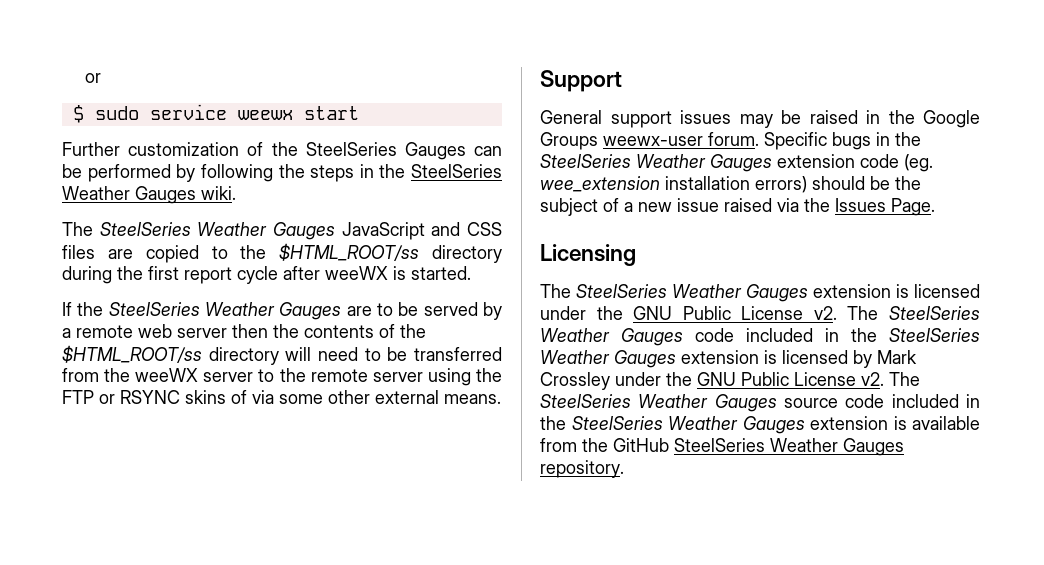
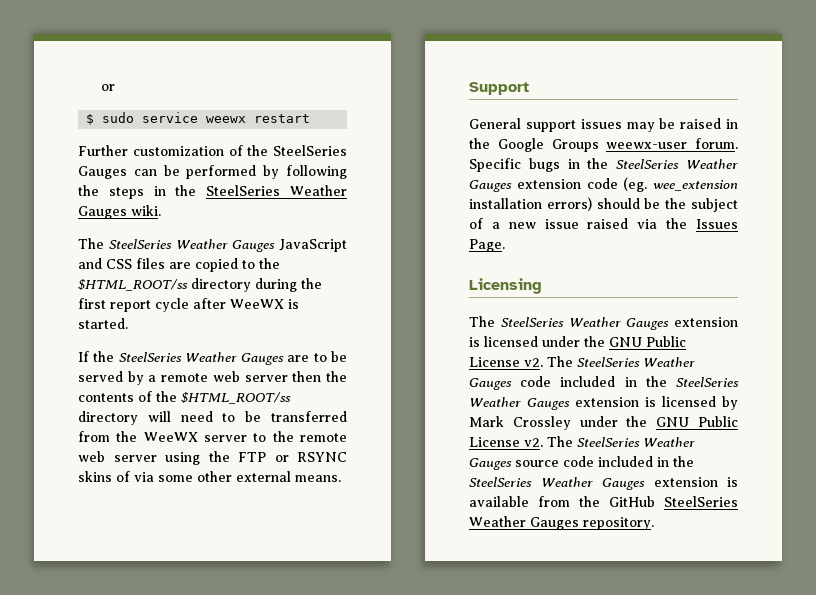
[303,106,359,120] start -> [254,114,311,123] restart
[325,266,388,280] weeWX -> [230,299,284,309] WeeWX
[135,368,199,382] weeWX -> [143,432,198,442] WeeWX
(368, 375) none -> [78,451,105,462] web

